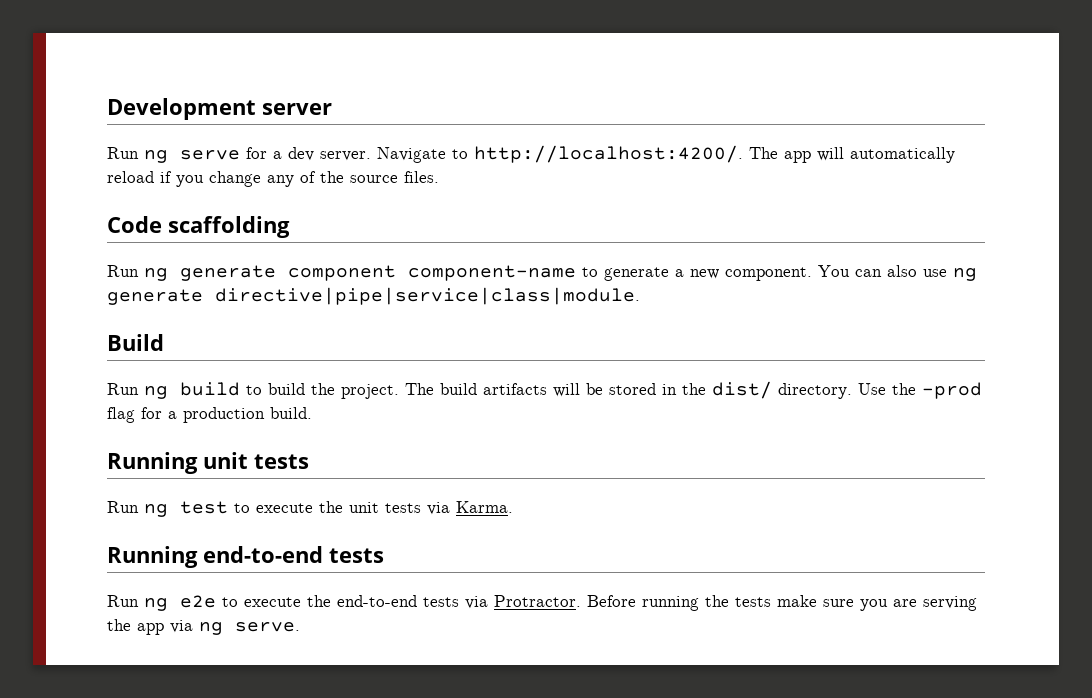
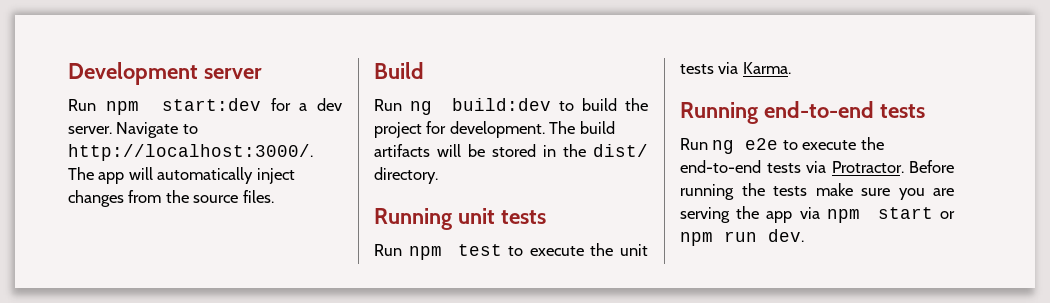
[144,150,240,163] ng serve -> [105,98,262,115] npm start:dev
[474,145,743,163] http://localhost:4200/. -> [68,144,313,161] http://localhost:3000/.
[107,171,439,187] [107,216,290,238] [107,265,977,281] [107,287,640,305] reload if you change any of the source files. // Code scaffolding // Run ng generate component component-name to generate a new component. You can also use ng generate directive|pipe|service|class|module. -> [256,168,295,184] [68,190,274,207] inject changes from the source files.
[180,382,240,396] build -> [451,98,551,111] build:dev
[341,384,399,399] project. -> [374,121,545,138] project for development.
[858,382,982,399] [107,407,312,423] Use the -prod flag for a production build. -> (438, 175) none
[144,504,168,517] ng -> [408,246,442,260] npm
[199,622,300,635] ng serve. -> [826,207,955,223] [680,229,804,246] npm start or npm run dev.

